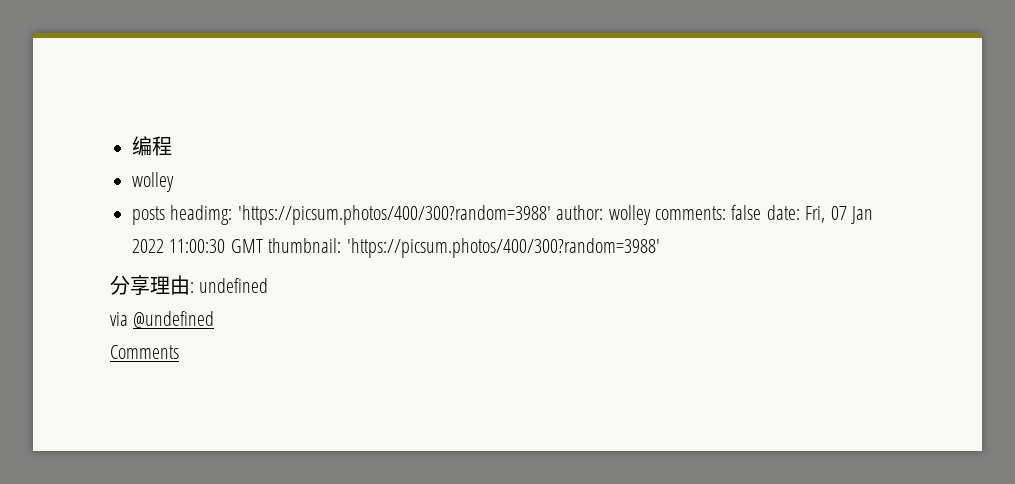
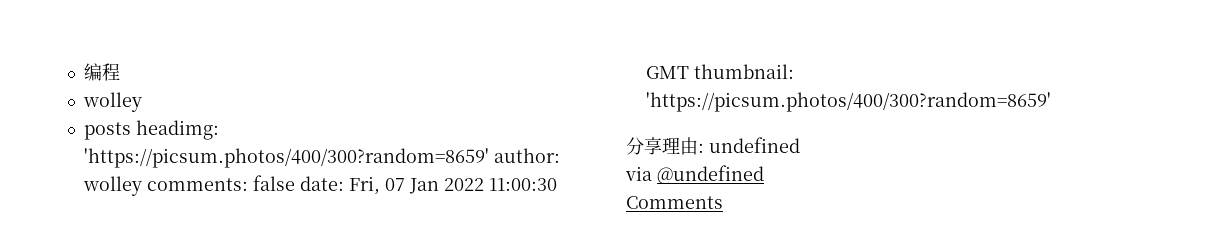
[237,205,551,225] 'https://picsum.photos/400/300?random=3988' -> [83,148,489,168] 'https://picsum.photos/400/300?random=8659'
[346,238,660,258] 'https://picsum.photos/400/300?random=3988' -> [645,92,1051,112] 'https://picsum.photos/400/300?random=8659'

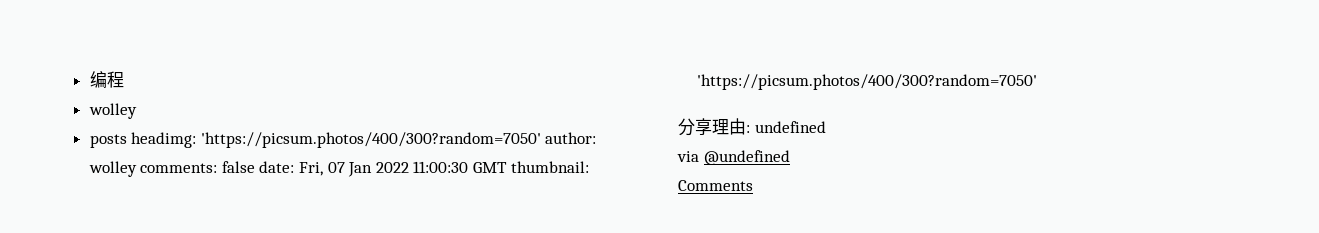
[83,148,489,168] 'https://picsum.photos/400/300?random=8659' -> [200,132,541,148] 'https://picsum.photos/400/300?random=7050'
[645,92,1051,112] 'https://picsum.photos/400/300?random=8659' -> [696,74,1037,90] 'https://picsum.photos/400/300?random=7050'

